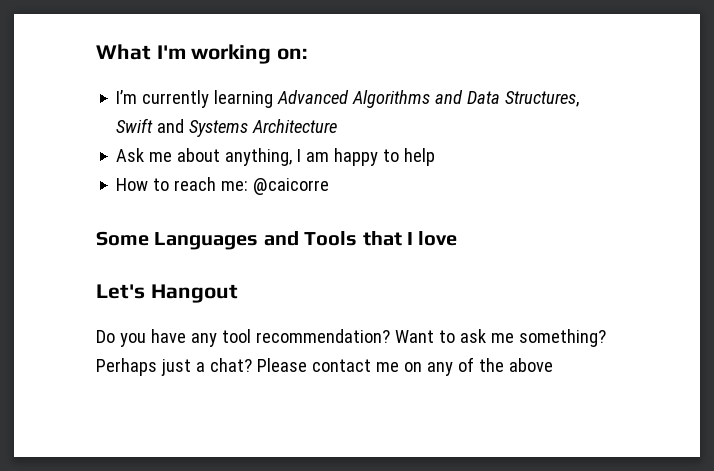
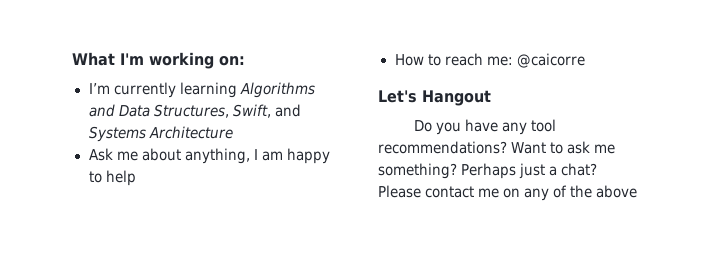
[277,90,350,104] Advanced -> (237, 90) none
[116,118,154,133] Swift -> [232,104,271,118] Swift,
[96,231,458,250] // Some Languages and Tools that I love -> (585, 60) none
[255,329,390,343] recommendation? -> [378,141,507,154] recommendations?

